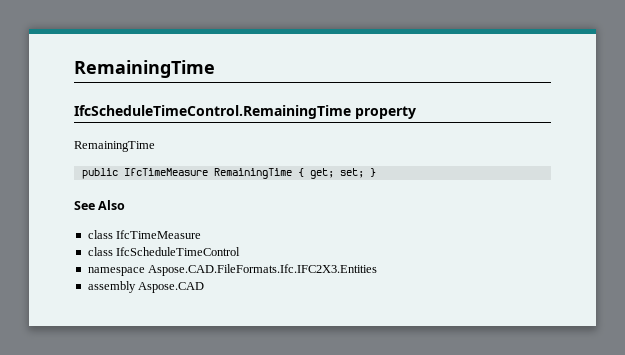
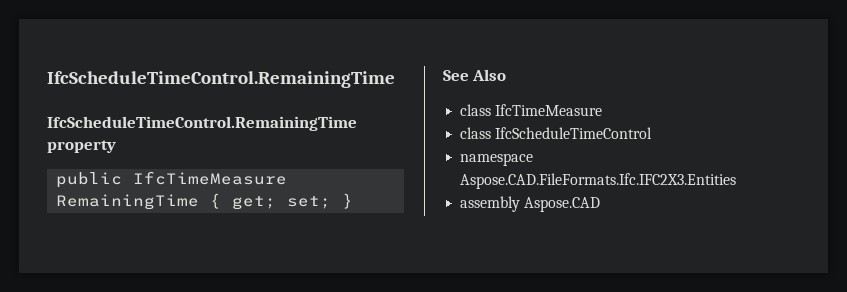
[74,60,215,78] RemainingTime -> [47,71,395,88] IfcScheduleTimeControl.RemainingTime
[74,141,155,152] // RemainingTime -> (116, 146) none

